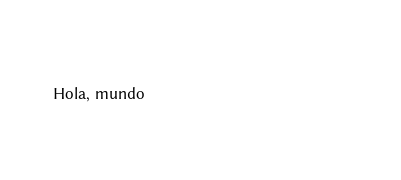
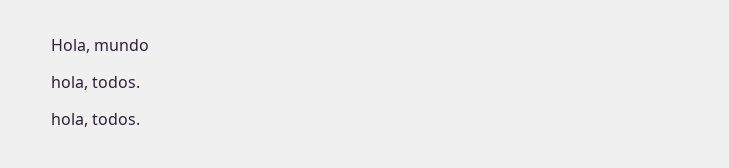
(145, 93) none -> [51,76,141,90] [51,113,141,127] // hola, todos. // hola, todos.

